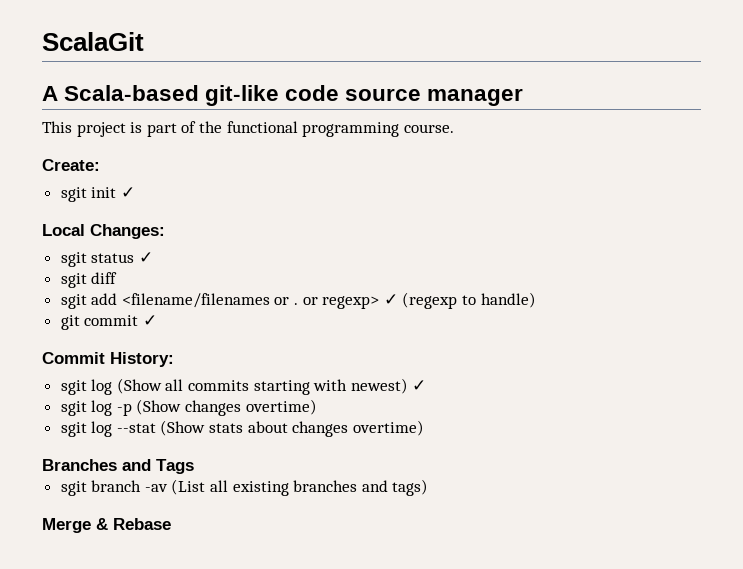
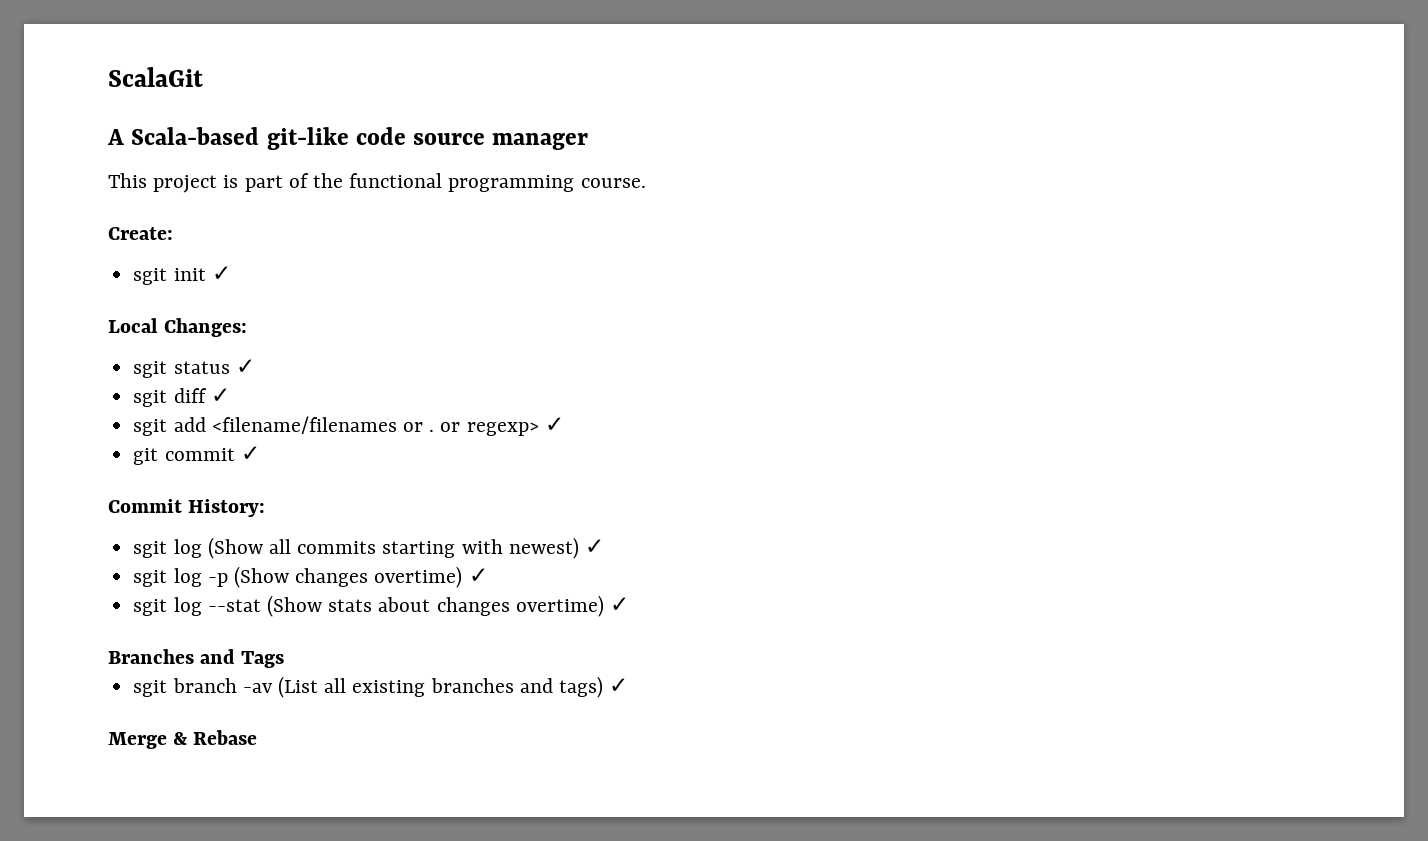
(118, 278) none -> [210,388,230,403] ✓
[402,292,536,309] (regexp to handle) -> (564, 424) none
(317, 407) none -> [468,568,488,583] ✓
(424, 428) none -> [609,597,629,612] ✓
(429, 487) none -> [609,678,629,693] ✓

